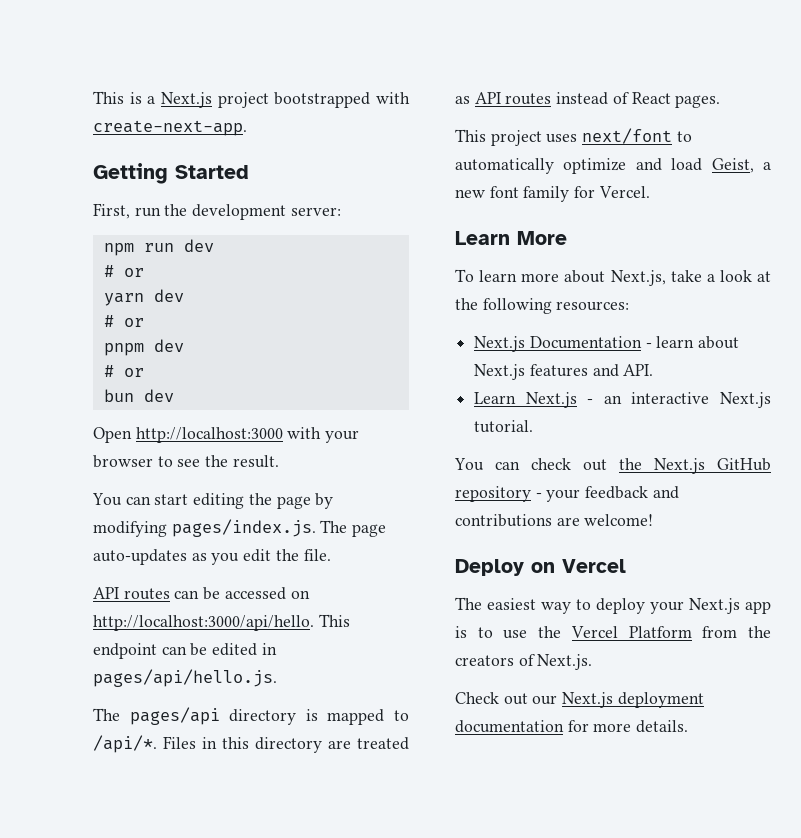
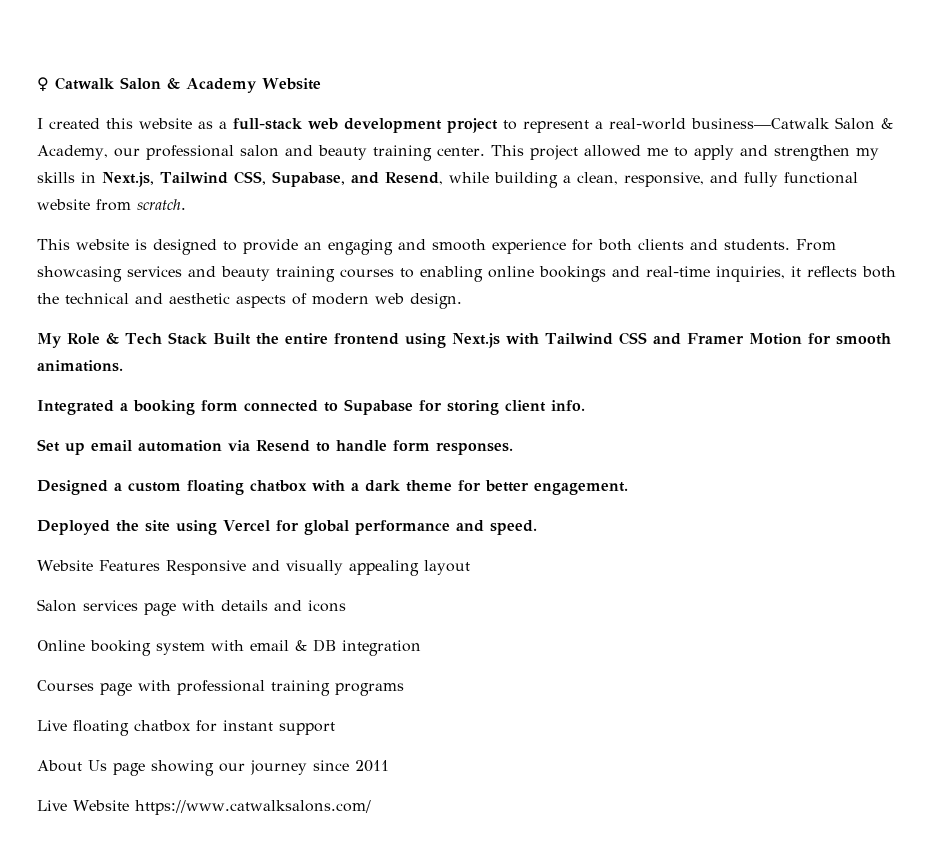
[93,91,410,108] [93,120,247,136] [93,163,249,184] [93,203,341,220] [103,239,214,256] [103,265,144,277] [103,289,184,306] [103,315,144,327] [103,339,184,356] [103,365,144,377] [103,389,174,402] [93,427,360,443] [93,455,279,468] [92,493,334,509] [93,519,387,537] [93,549,331,565] [93,587,310,600] [93,614,350,631] [93,643,277,659] [93,669,277,687] [93,707,409,725] [93,735,409,753] [455,92,721,108] [455,128,692,146] [455,158,771,174] [455,186,650,202] [455,231,567,245] [455,269,771,286] [455,298,630,314] [474,336,740,352] [474,364,654,380] [474,392,771,408] [474,420,534,433] [454,458,771,474] [455,486,679,502] [455,514,654,527] [455,559,626,576] [455,597,771,614] [455,626,771,639] [455,654,593,670] [455,692,704,708] [455,720,689,733] This is a Next.js project bootstrapped with create-next-app. // Getting Started // First, run the development server: // npm run dev // # or // yarn dev // # or // pnpm dev // # or // bun dev // Open http://localhost:3000 with your browser to see the result. // You can start editing the page by modifying pages/index.js. The page auto-updates as you edit the file. // API routes can be accessed on http://localhost:3000/api/hello. This endpoint can be edited in pages/api/hello.js. // The pages/api directory is mapped to /api/*. Files in this directory are treated as API routes instead of React pages. // This project uses next/font to automatically optimize and load Geist, a new font family for Vercel. // Learn More // To learn more about Next.js, take a look at the following resources: // Next.js Documentation - learn about Next.js features and API. // Learn Next.js - an interactive Next.js tutorial. // You can check out the Next.js GitHub repository - your feedback and contributions are welcome! // Deploy on Vercel // The easiest way to deploy your Next.js app is to use the Vercel Platform from the creators of Next.js. // Check out our Next.js deployment documentation for more details. -> [37,77,321,93] [37,117,893,133] [37,145,879,161] [37,171,858,188] [37,199,186,211] [37,239,836,255] [37,266,896,282] [37,293,462,309] [37,332,891,348] [37,360,123,372] [37,399,585,415] [37,439,513,455] [37,480,628,495] [37,520,537,535] [37,560,470,576] [37,599,346,616] [37,639,421,656] [37,680,404,696] [37,720,335,736] [37,760,389,776] [37,800,371,815] ♀ Catwalk Salon & Academy Website // I created this website as a full-stack web development project to represent a real-world business—Catwalk Salon & Academy, our professional salon and beauty training center. This project allowed me to apply and strengthen my skills in Next.js, Tailwind CSS, Supabase, and Resend, while building a clean, responsive, and fully functional website from scratch. // This website is designed to provide an engaging and smooth experience for both clients and students. From showcasing services and beauty training courses to enabling online bookings and real-time inquiries, it reflects both the technical and aesthetic aspects of modern web design. // My Role & Tech Stack Built the entire frontend using Next.js with Tailwind CSS and Framer Motion for smooth animations. // Integrated a booking form connected to Supabase for storing client info. // Set up email automation via Resend to handle form responses. // Designed a custom floating chatbox with a dark theme for better engagement. // Deployed the site using Vercel for global performance and speed. // Website Features Responsive and visually appealing layout // Salon services page with details and icons // Online booking system with email & DB integration // Courses page with professional training programs // Live floating chatbox for instant support // About Us page showing our journey since 2011 // Live Website https://www.catwalksalons.com/

